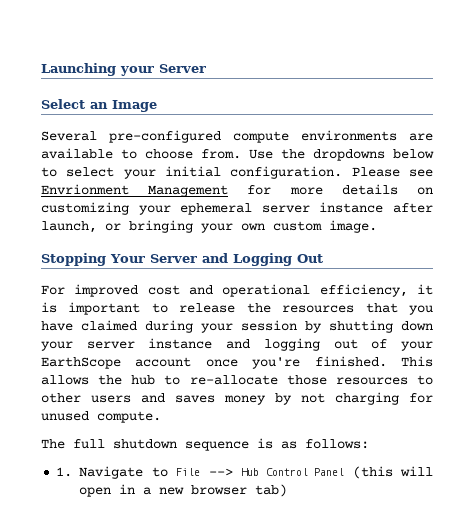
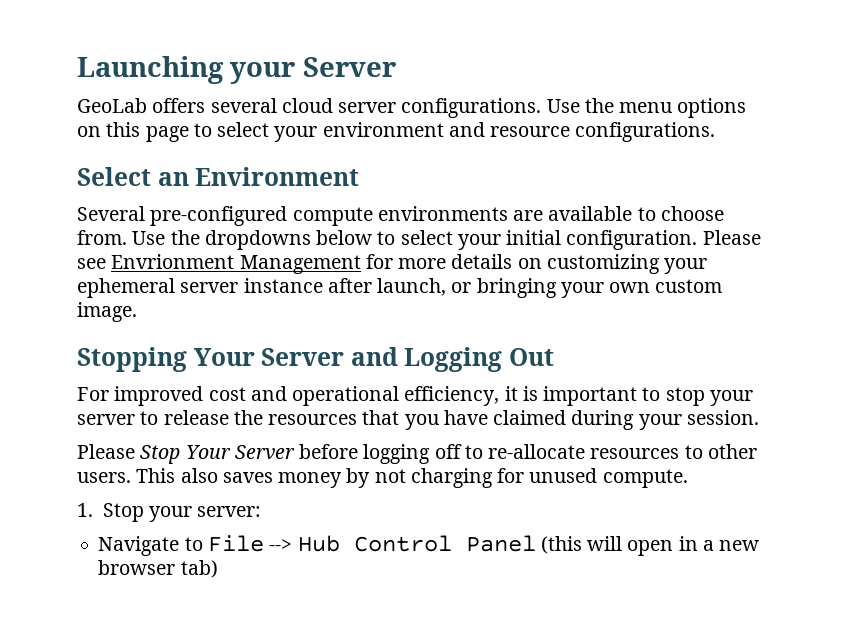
(206, 68) none -> [77,98,747,118] [77,122,716,142] // GeoLab offers several cloud server configurations. Use the menu options on this page to select your environment and resource configurations.
[112,100,157,112] Image -> [195,167,360,186] Environment
(168, 308) none -> [665,387,753,406] [77,411,159,425] stop your server to
[241,320,433,333] [41,338,434,351] [41,356,433,369] [41,375,156,385] session by shutting down your server instance and logging out of your EarthScope account once you're finished. This allows the hub -> [686,410,759,425] [77,444,462,464] session. // Please Stop Your Server before logging off
[286,375,327,385] those -> (586, 451) none
[91,393,165,403] users and -> [77,468,218,483] users. This also
[41,438,369,451] [56,467,73,477] The full shutdown sequence is as follows: // 1. -> [77,503,262,522] 1. Stop your server: //

